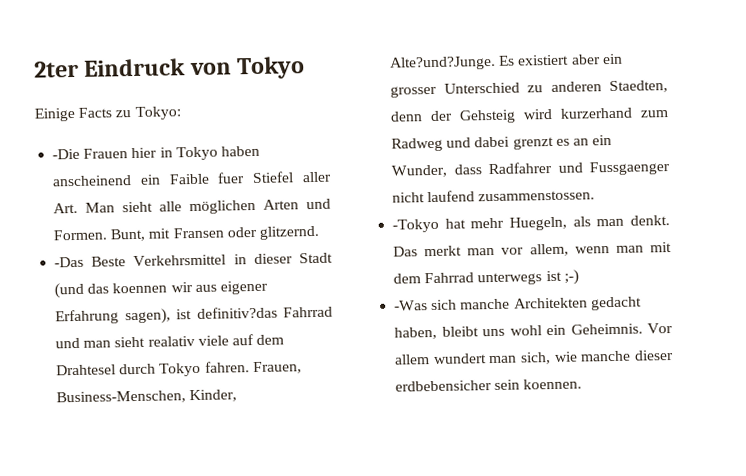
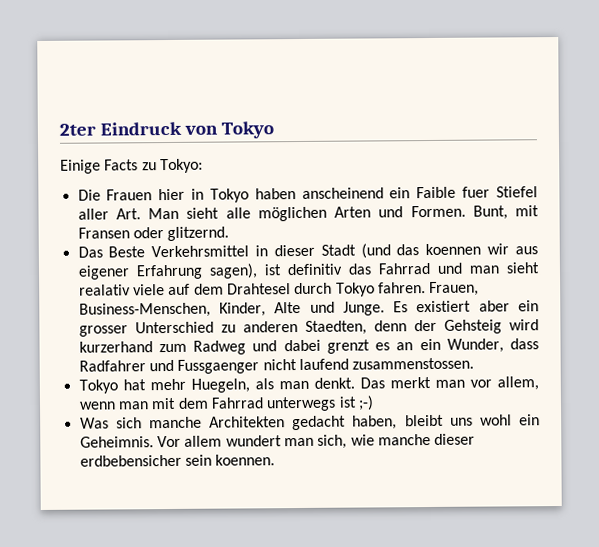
[52,148,81,160] -Die -> [77,189,101,201] Die
[54,256,85,268] -Das -> [77,246,103,258] Das
[196,306,278,319] definitiv?das -> [286,263,372,276] definitiv das
[389,55,497,71] Alte?und?Junge. -> [274,301,385,316] Alte und Junge.
[392,218,440,233] -Tokyo -> [78,379,118,394] Tokyo
[394,300,429,311] -Was -> [79,417,109,429] Was

